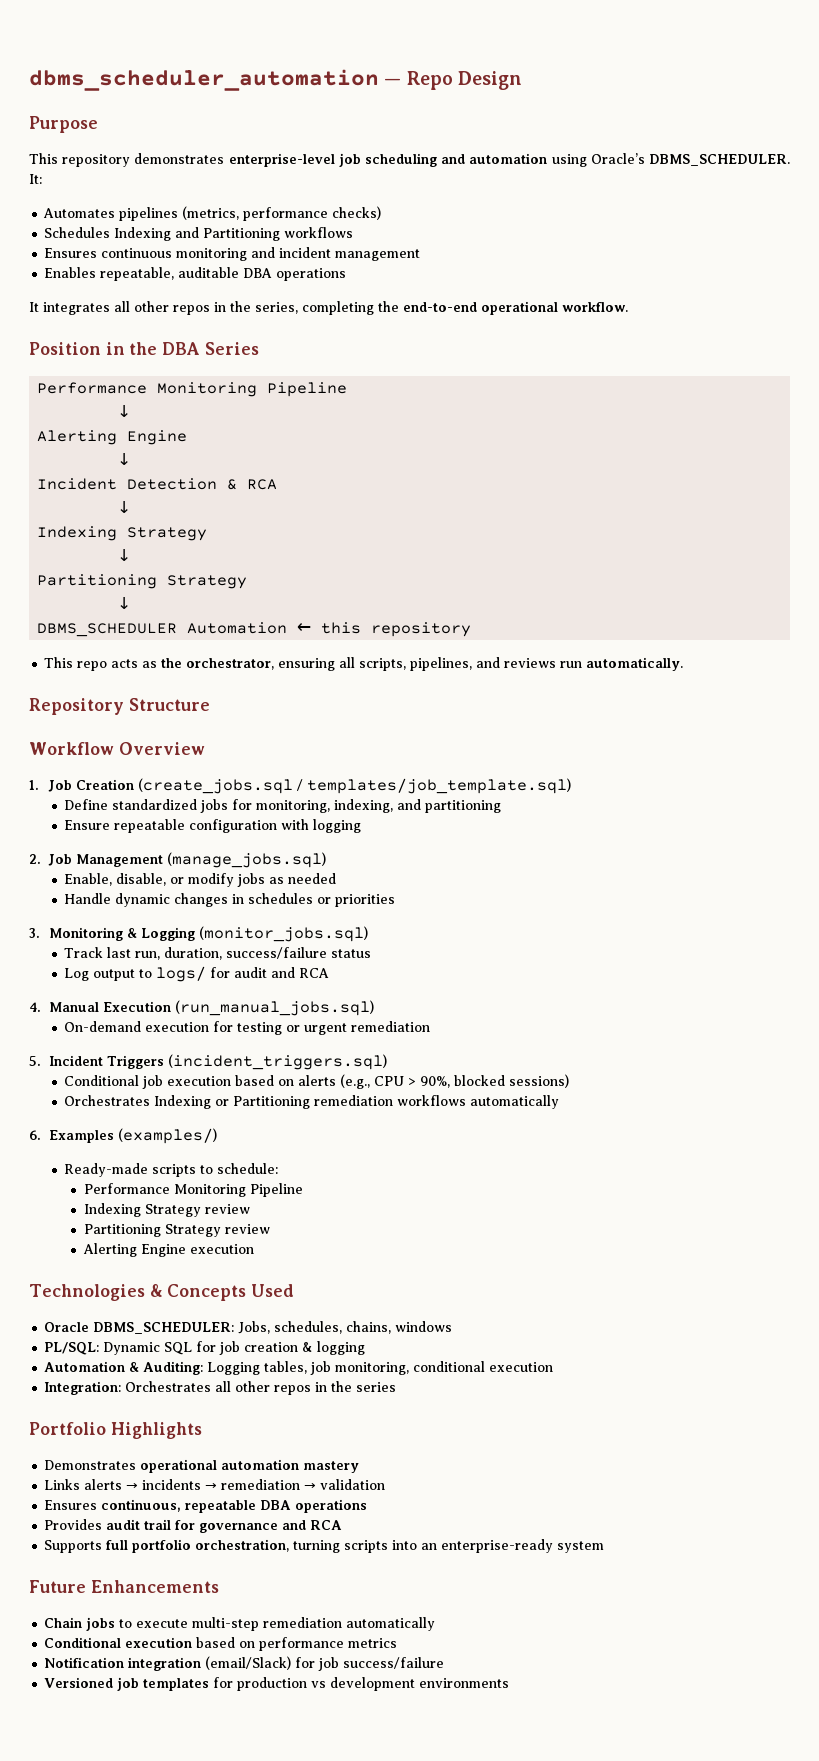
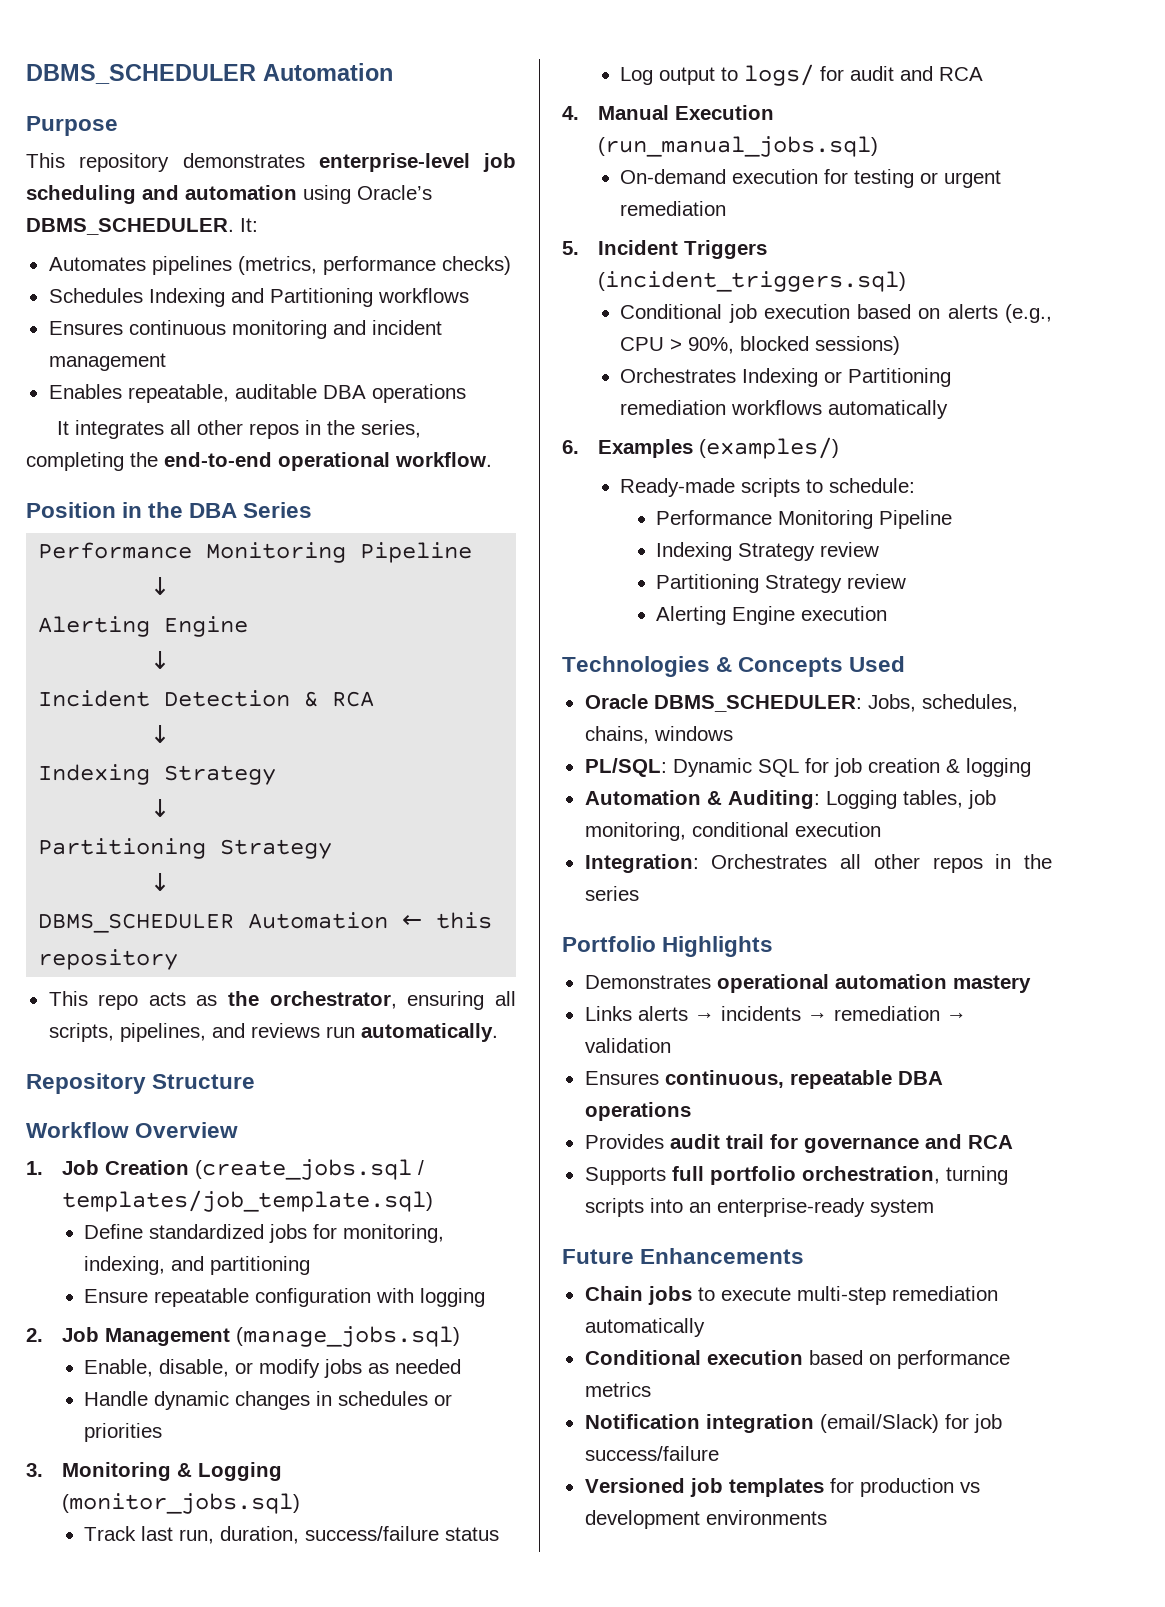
[29,69,522,91] dbms_scheduler_automation — Repo Design -> [26,63,393,84] DBMS_SCHEDULER Automation

